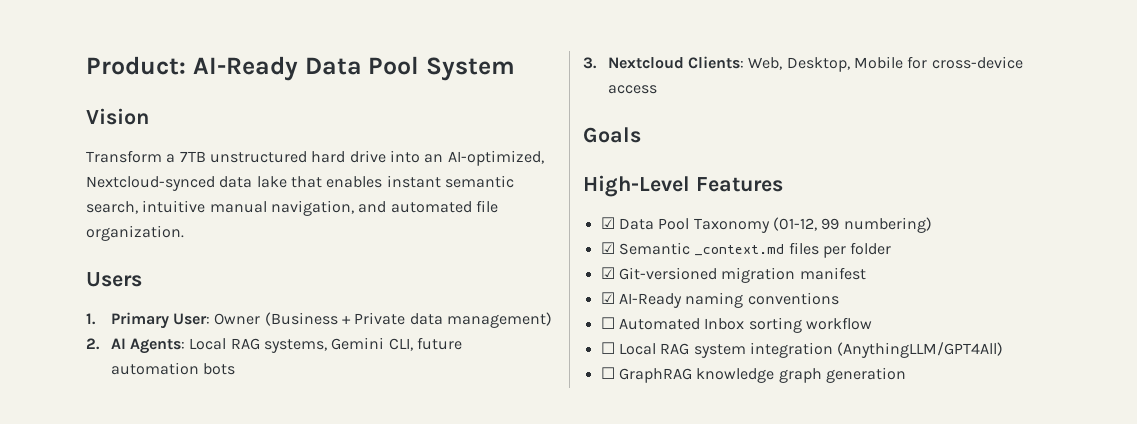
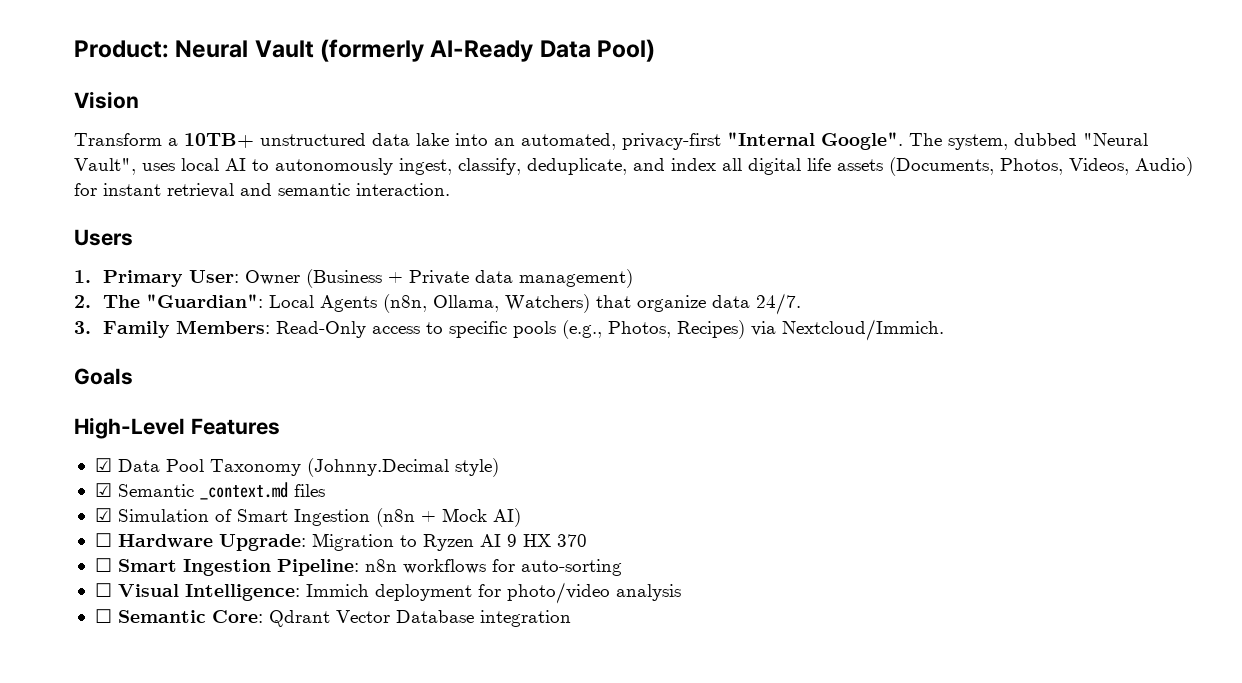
[192,56,515,81] [86,108,149,125] [86,150,544,166] [86,175,514,191] [86,200,498,216] [86,225,184,241] AI-Ready Data Pool System // Vision // Transform a 7TB unstructured hard drive into an AI-optimized, Nextcloud-synced data lake that enables instant semantic search, intuitive manual navigation, and automated file organization. -> [175,39,656,62] [74,91,139,109] [74,132,1148,150] [74,157,1193,176] [74,183,450,198] Neural Vault (formerly AI-Ready Data Pool) // Vision // Transform a 10TB+ unstructured data lake into an automated, privacy-first "Internal Google". The system, dubbed "Neural Vault", uses local AI to autonomously ingest, classify, deduplicate, and index all digital life assets (Documents, Photos, Videos, Audio) for instant retrieval and semantic interaction.
[110,337,463,354] [110,362,236,375] [583,56,1023,72] [607,85,657,94] AI Agents: Local RAG systems, Gemini CLI, future automation bots // 3. Nextcloud Clients: Web, Desktop, Mobile for cross-device access -> [102,293,801,315] [74,319,944,341] The "Guardian": Local Agents (n8n, Ollama, Watchers) that organize data 24/7. // 3. Family Members: Read-Only access to specific pools (e.g., Photos, Recipes) via Nextcloud/Immich.
[772,217,932,233] (01-12, 99 numbering) -> [306,458,499,477] (Johnny.Decimal style)
[822,242,892,258] [600,267,866,283] [600,292,839,308] [600,317,872,333] [600,342,1004,358] [600,367,906,383] per folder // ☑ Git-versioned migration manifest // ☑ AI-Ready naming conventions // ☐ Automated Inbox sorting workflow // ☐ Local RAG system integration (AnythingLLM/GPT4All) // ☐ GraphRAG knowledge graph generation -> [94,508,521,527] [94,533,587,551] [94,558,622,576] [94,582,681,604] [94,609,571,627] // ☑ Simulation of Smart Ingestion (n8n + Mock AI) // ☐ Hardware Upgrade: Migration to Ryzen AI 9 HX 370 // ☐ Smart Ingestion Pipeline: n8n workflows for auto-sorting // ☐ Visual Intelligence: Immich deployment for photo/video analysis // ☐ Semantic Core: Qdrant Vector Database integration

